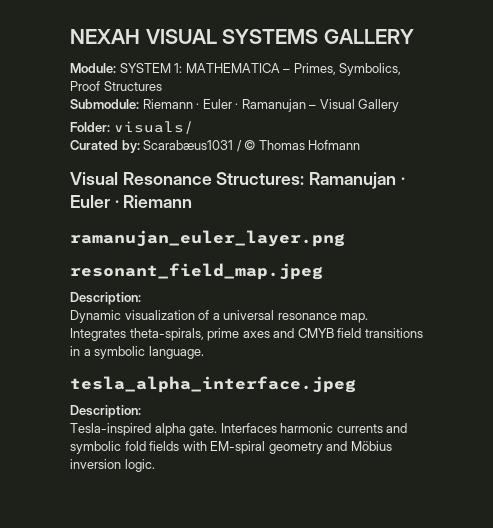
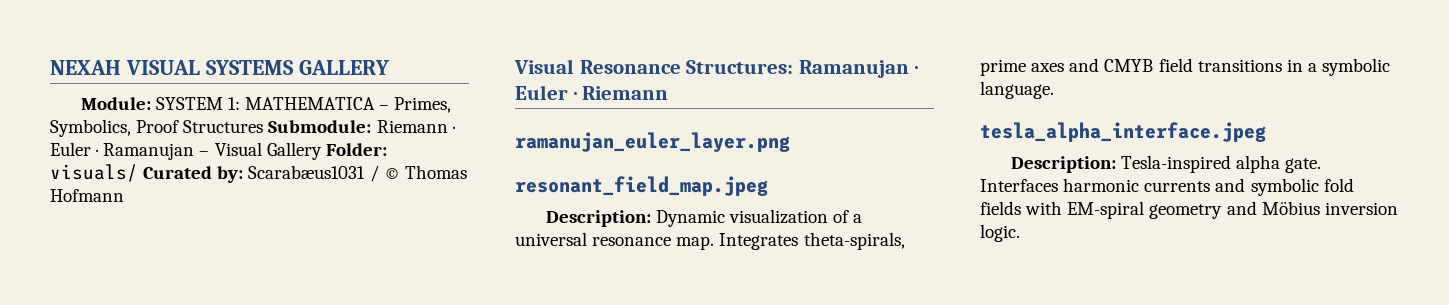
(162, 86) // -> (264, 126) none
(400, 105) // -> (322, 151) none
(194, 127) // -> (138, 173) none
(141, 298) // -> (651, 218) none
(141, 411) // -> (1116, 164) none

